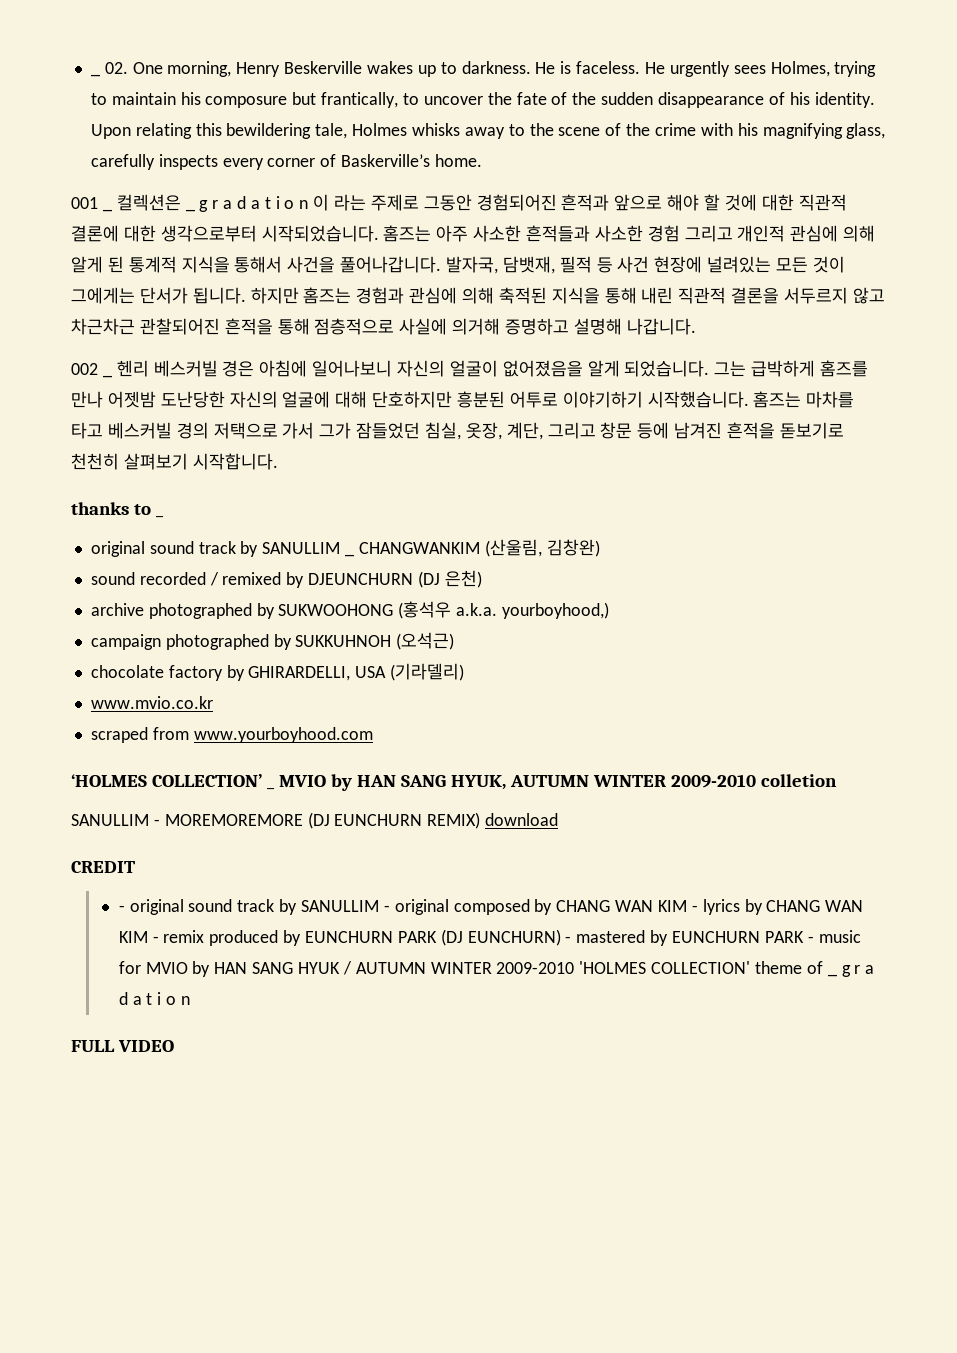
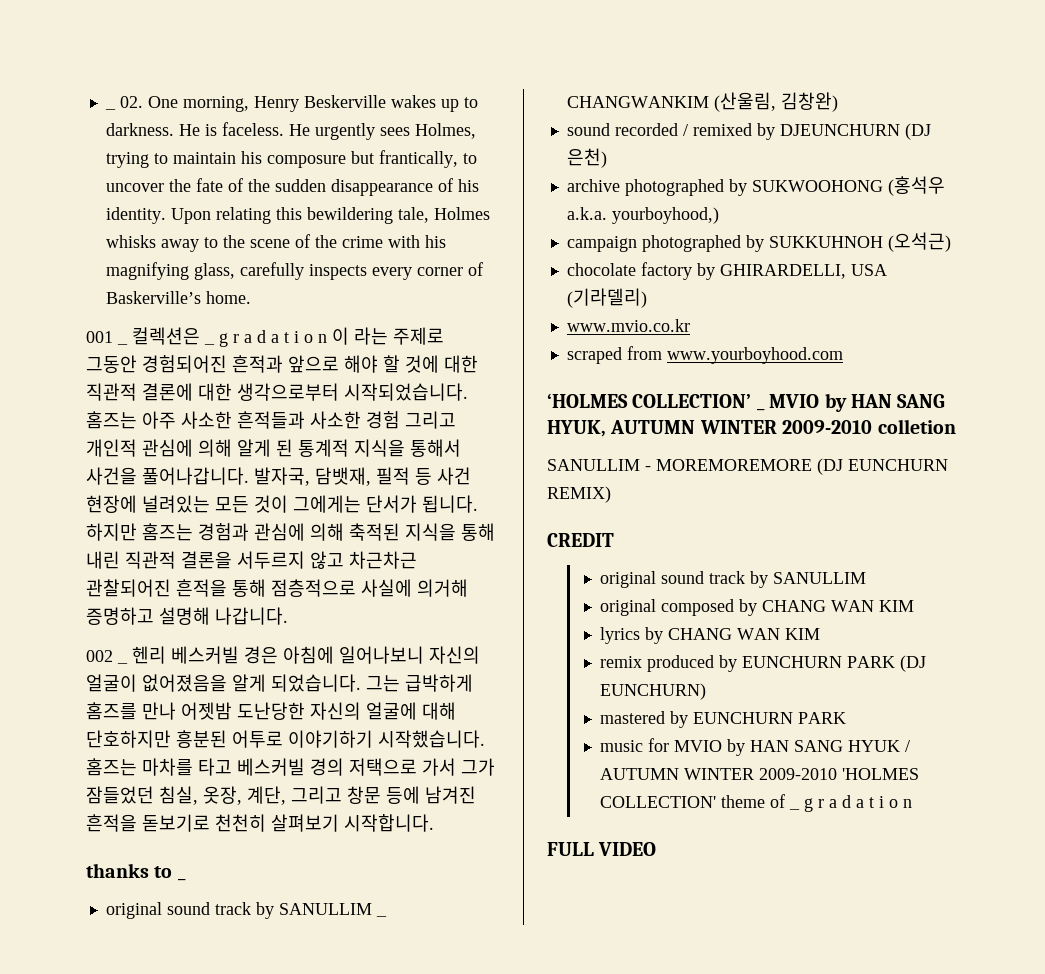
[485,813,559,826] download -> (611, 494) none
[118,899,390,915] - original sound track by SANULLIM - -> [599,571,866,588] original sound track by SANULLIM //
[691,905,698,912] - -> (914, 606) //
[152,936,159,943] - -> (820, 634) //
[565,936,572,943] - -> (706, 691) //
[807,936,814,943] - -> (846, 718) //

